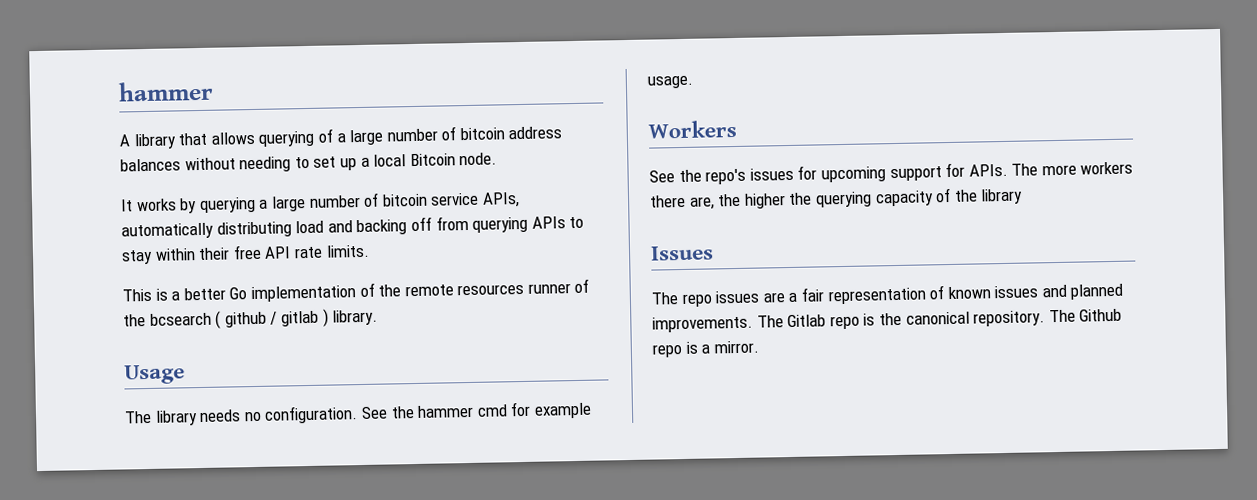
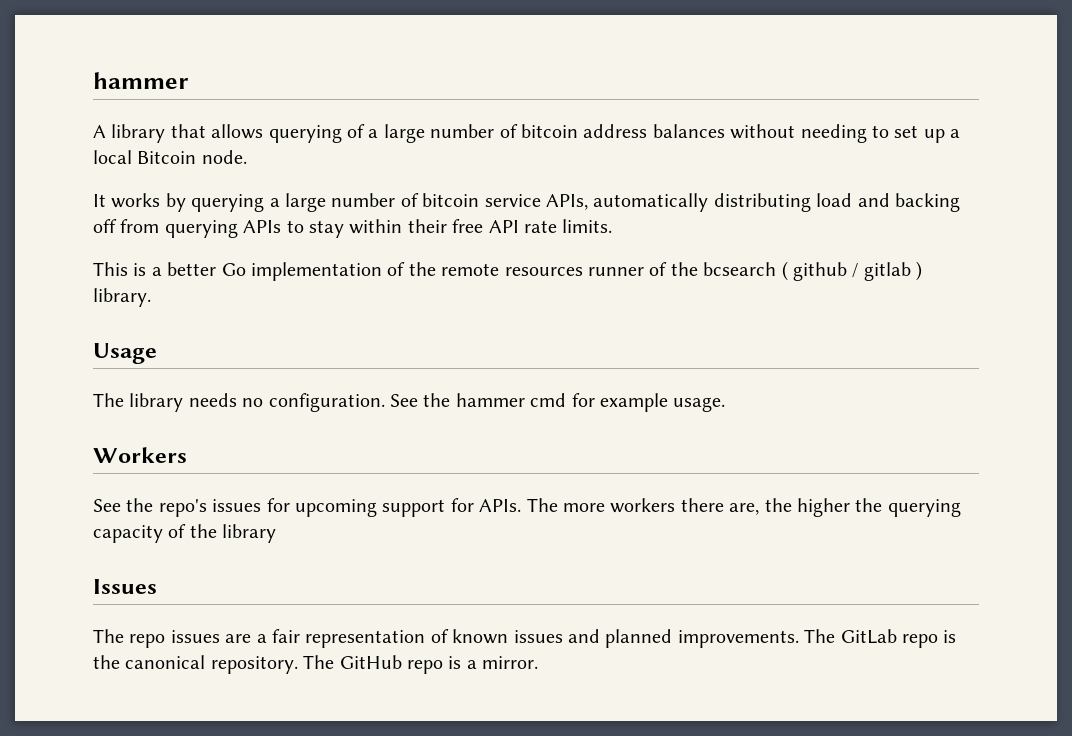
[787,314,827,328] Gitlab -> [840,629,897,644] GitLab
[1079,308,1123,322] Github -> [339,655,402,669] GitHub

